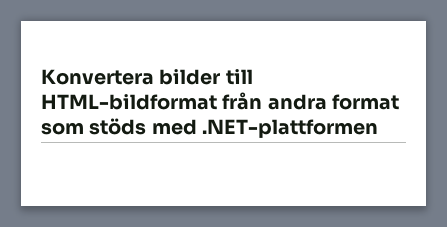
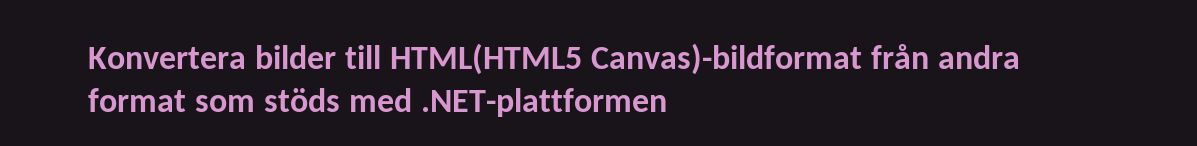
[41,94,217,110] HTML-bildformat -> [390,43,863,75] HTML(HTML5 Canvas)-bildformat

